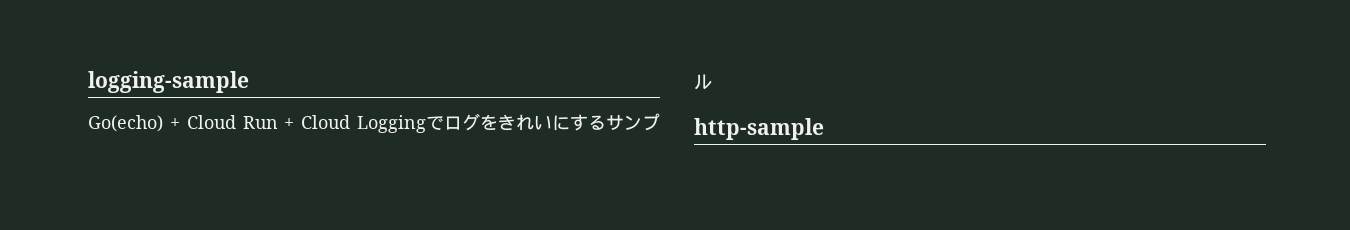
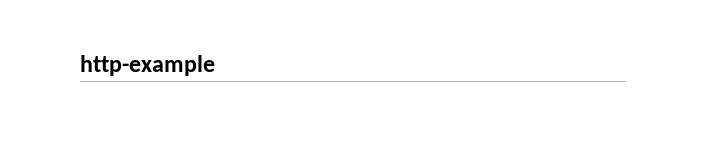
[88,71,249,93] [88,113,660,133] [694,74,712,90] [694,118,824,140] logging-sample // Go(echo) + Cloud Run + Cloud Loggingでログをきれいにするサンプル // http-sample -> [80,55,215,76] http-example

